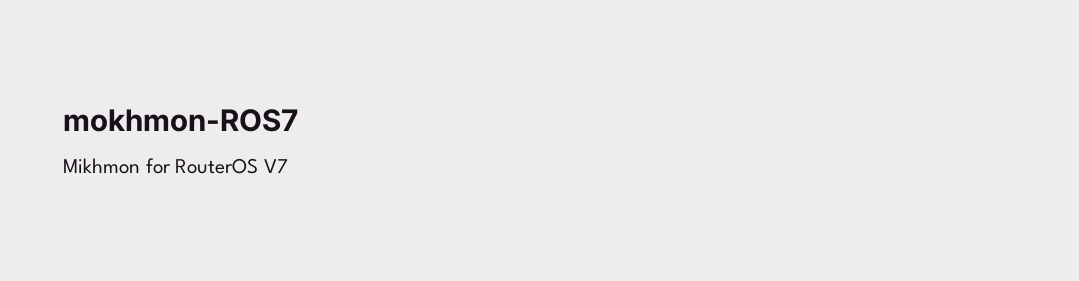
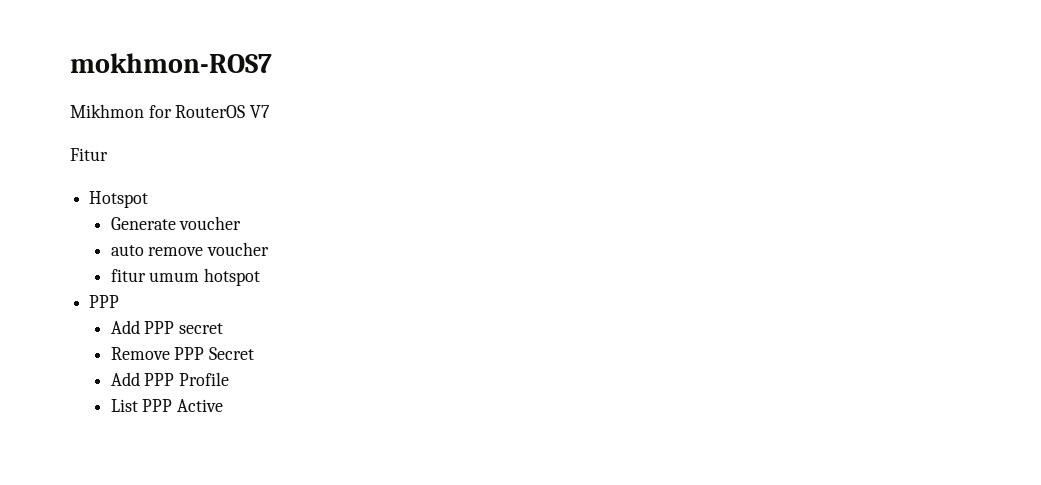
(289, 166) none -> [70,148,108,161] [89,191,149,208] [110,216,242,230] [110,242,269,256] [110,268,260,286] [89,295,120,308] [110,320,223,334] [110,347,254,360] [110,372,229,386] [110,399,223,412] // Fitur // Hotspot // Generate voucher // auto remove voucher // fitur umum hotspot // PPP // Add PPP secret // Remove PPP Secret // Add PPP Profile // List PPP Active

